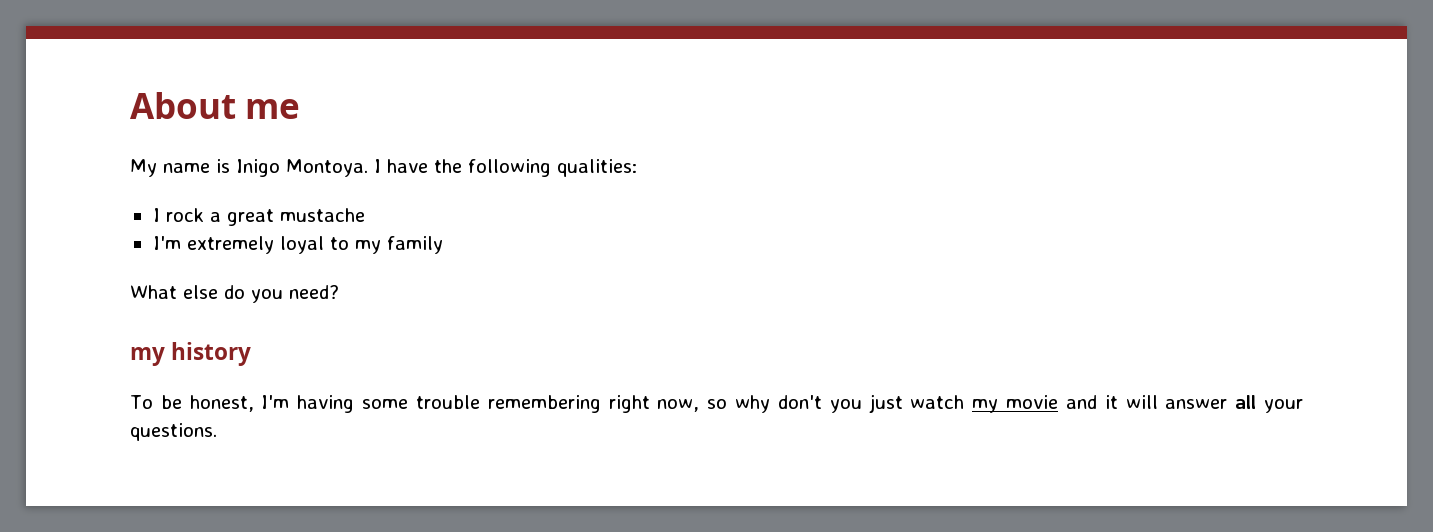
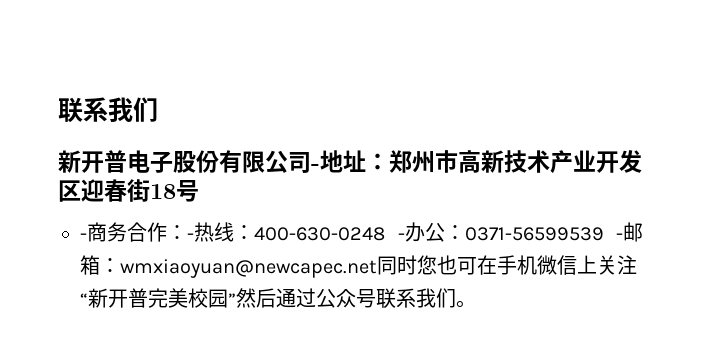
[130,92,301,119] [130,159,637,177] [152,208,365,226] [152,236,443,254] [130,285,339,303] [130,342,252,366] [130,394,1304,413] [130,423,217,441] About me // My name is Inigo Montoya. I have the following qualities: // I rock a great mustache // I'm extremely loyal to my family // What else do you need? // my history // To be honest, I'm having some trouble remembering right now, so why don't you just watch my movie and it will answer all your questions. -> [58,97,158,123] [58,150,642,174] [58,179,199,202] [80,222,643,242] [80,255,637,278] [80,288,476,309] 联系我们 // 新开普电子股份有限公司-地址：郑州市高新技术产业开发区迎春街18号 // -商务合作：-热线：400-630-0248 -办公：0371-56599539 -邮箱：wmxiaoyuan@newcapec.net同时您也可在手机微信上关注“新开普完美校园”然后通过公众号联系我们。

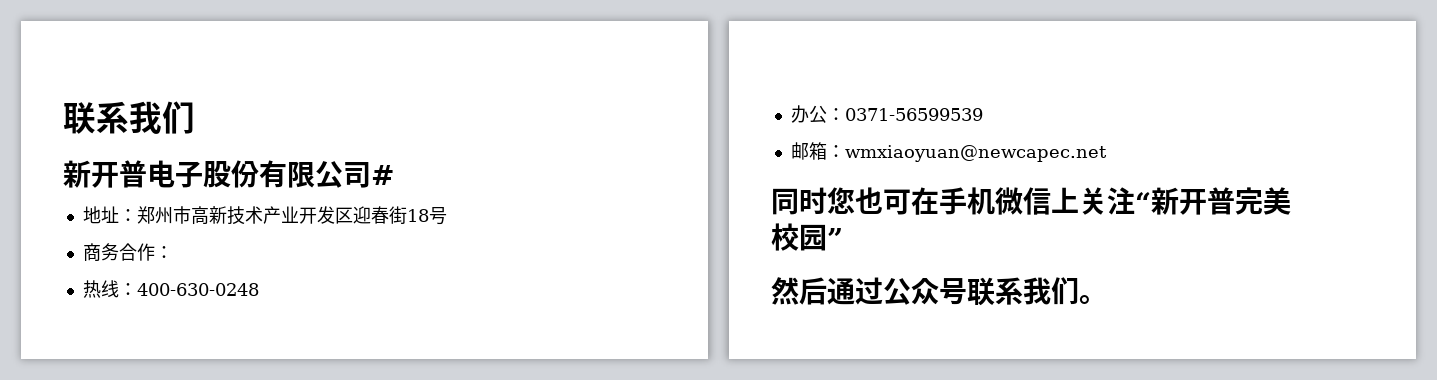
[311,164,320,170] - -> [371,165,394,185] # //
[80,233,87,240] - -> (447, 216) none
[187,233,194,240] - -> (173, 252) //
[397,233,405,240] - -> (259, 289) //
[616,233,623,240] - -> (983, 114) //
(377, 268) none -> (1107, 153) //
(236, 299) none -> (843, 238) //

